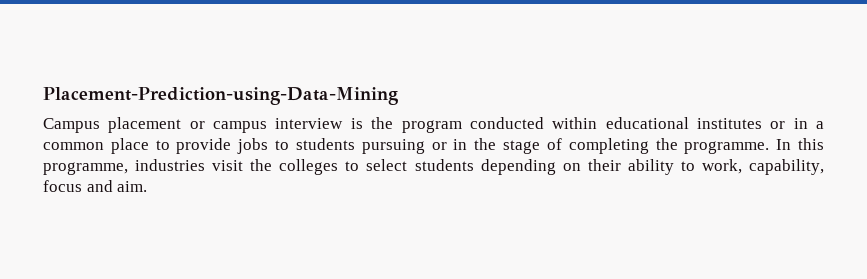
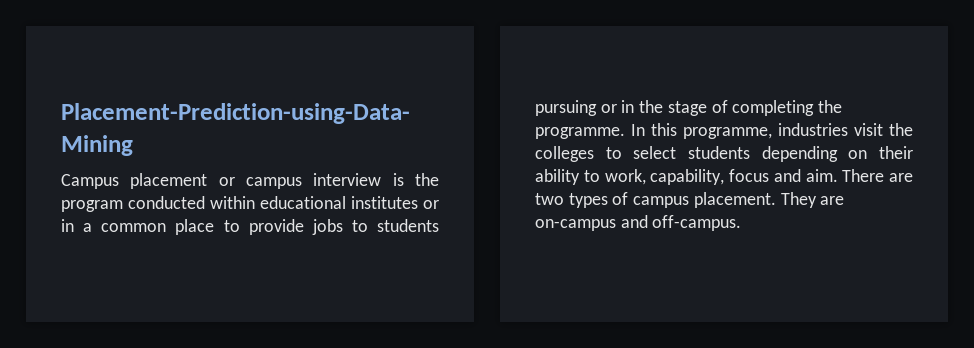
(148, 186) none -> [842,169,913,182] [535,192,845,208] [535,215,742,231] There are two types of campus placement. They are on-campus and off-campus.

